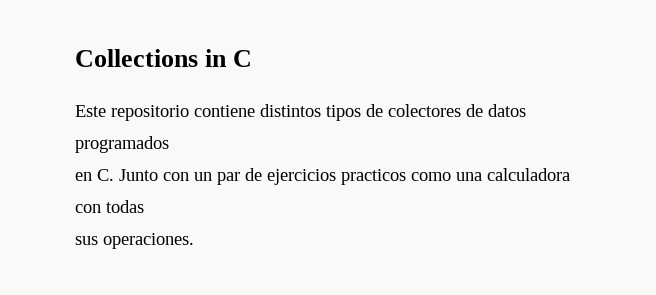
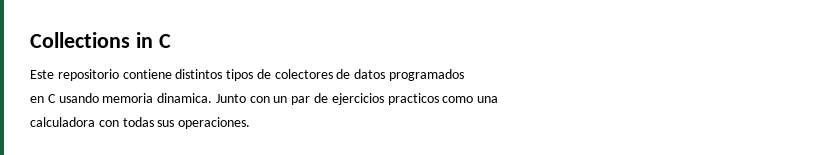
[97,169,114,181] C. -> [47,93,213,103] C usando memoria dinamica.
(482, 176) none -> (499, 99) //
(144, 206) // -> (154, 122) none

